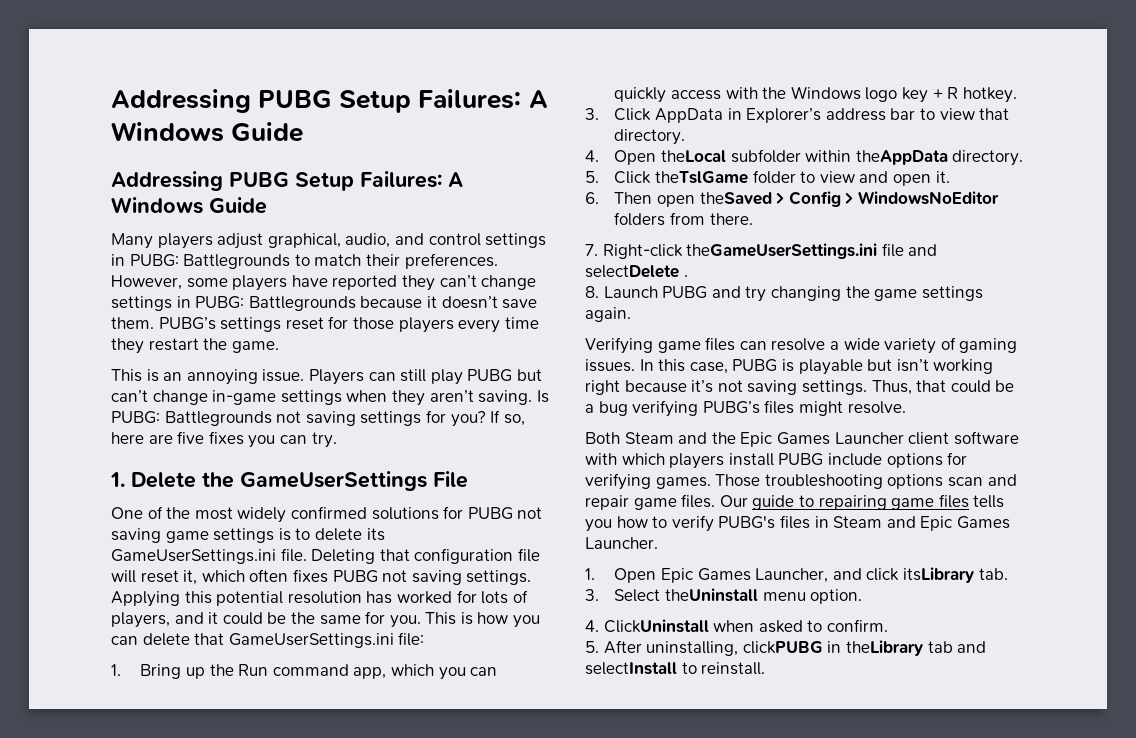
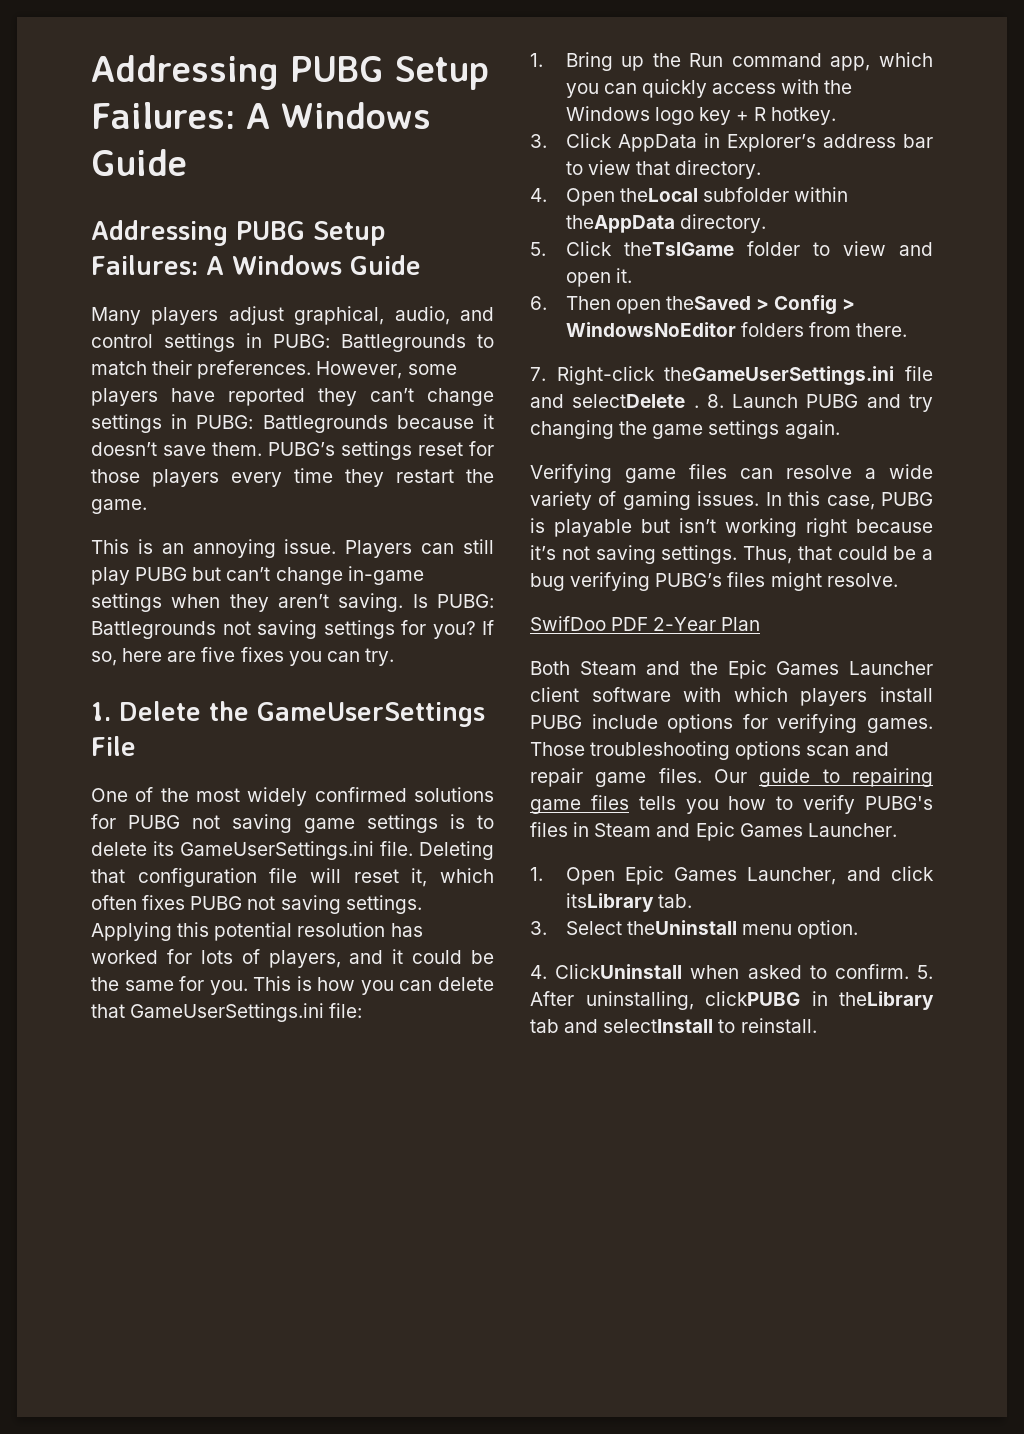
(688, 276) // -> (699, 406) none
(906, 407) none -> [530,616,761,631] // SwifDoo PDF 2-Year Plan
(888, 625) // -> (909, 971) none

